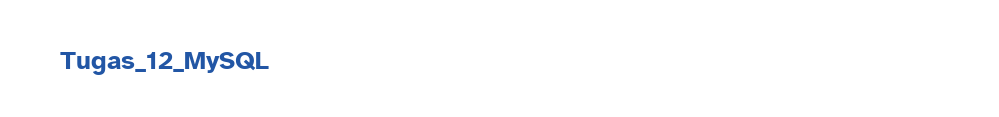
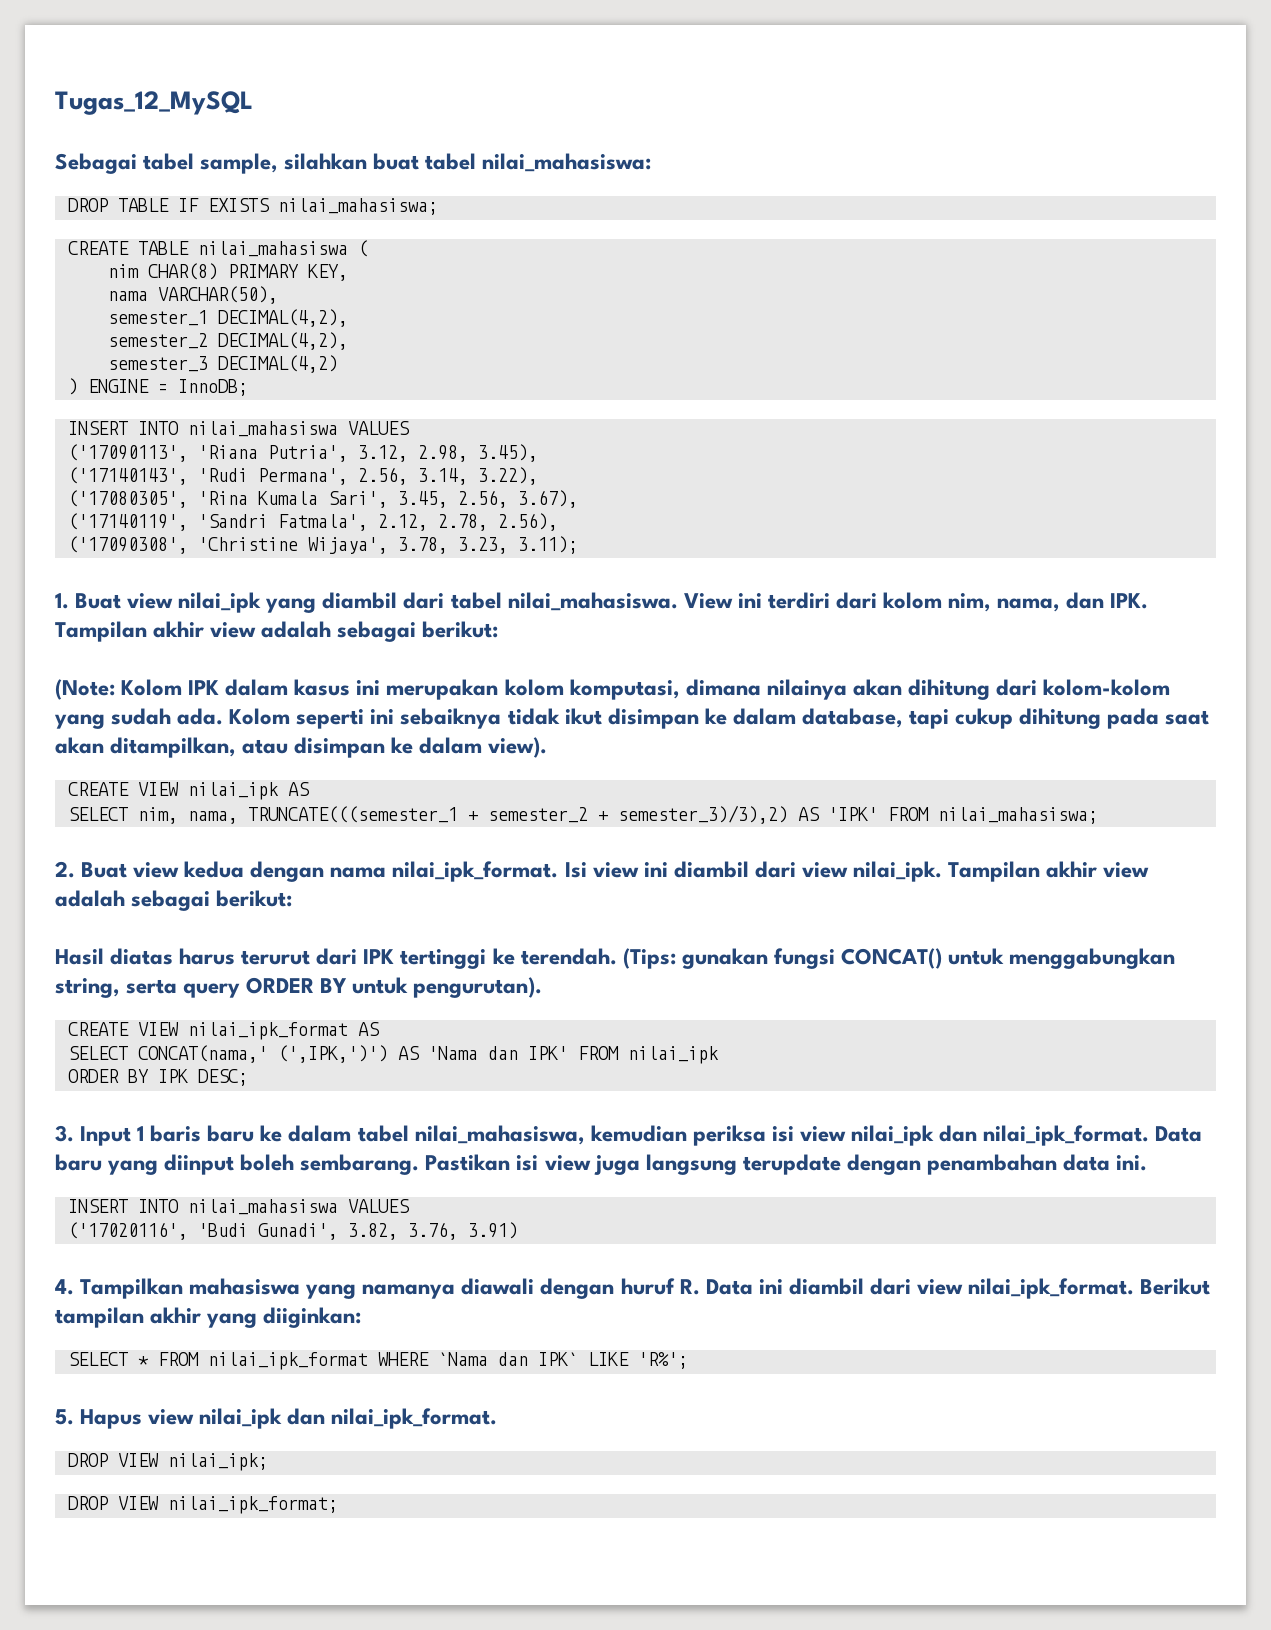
(269, 63) none -> [55,153,652,174] [67,198,438,215] [67,240,368,257] [107,263,348,281] [107,286,278,304] [107,309,348,327] [107,332,348,350] [107,355,338,373] [67,378,248,396] [67,421,410,437] [67,444,538,462] [67,467,538,485] [67,490,578,508] [67,513,558,531] [67,536,578,554] [55,592,1149,613] [55,621,499,642] [55,679,1171,700] [54,708,1210,729] [55,737,548,758] [67,782,310,800] [67,805,1098,824] [55,861,1150,882] [55,890,293,911] [55,948,1176,969] [55,977,543,998] [67,1022,380,1040] [67,1045,719,1064] [67,1069,248,1086] [55,1125,1203,1146] [55,1154,1148,1175] [67,1199,410,1215] [67,1222,518,1240] [55,1278,1211,1299] [55,1307,362,1328] [67,1352,688,1370] [55,1408,498,1429] [67,1453,268,1471] [67,1496,338,1514] // Sebagai tabel sample, silahkan buat tabel nilai_mahasiswa: // DROP TABLE IF EXISTS nilai_mahasiswa; // CREATE TABLE nilai_mahasiswa ( // nim CHAR(8) PRIMARY KEY, // nama VARCHAR(50), // semester_1 DECIMAL(4,2), // semester_2 DECIMAL(4,2), // semester_3 DECIMAL(4,2) // ) ENGINE = InnoDB; // INSERT INTO nilai_mahasiswa VALUES // ('17090113', 'Riana Putria', 3.12, 2.98, 3.45), // ('17140143', 'Rudi Permana', 2.56, 3.14, 3.22), // ('17080305', 'Rina Kumala Sari', 3.45, 2.56, 3.67), // ('17140119', 'Sandri Fatmala', 2.12, 2.78, 2.56), // ('17090308', 'Christine Wijaya', 3.78, 3.23, 3.11); // 1. Buat view nilai_ipk yang diambil dari tabel nilai_mahasiswa. View ini terdiri dari kolom nim, nama, dan IPK. Tampilan akhir view adalah sebagai berikut: // (Note: Kolom IPK dalam kasus ini merupakan kolom komputasi, dimana nilainya akan dihitung dari kolom-kolom yang sudah ada. Kolom seperti ini sebaiknya tidak ikut disimpan ke dalam database, tapi cukup dihitung pada saat akan ditampilkan, atau disimpan ke dalam view). // CREATE VIEW nilai_ipk AS // SELECT nim, nama, TRUNCATE(((semester_1 + semester_2 + semester_3)/3),2) AS 'IPK' FROM nilai_mahasiswa; // 2. Buat view kedua dengan nama nilai_ipk_format. Isi view ini diambil dari view nilai_ipk. Tampilan akhir view adalah sebagai berikut: // Hasil diatas harus terurut dari IPK tertinggi ke terendah. (Tips: gunakan fungsi CONCAT() untuk menggabungkan string, serta query ORDER BY untuk pengurutan). // CREATE VIEW nilai_ipk_format AS // SELECT CONCAT(nama,' (',IPK,')') AS 'Nama dan IPK' FROM nilai_ipk // ORDER BY IPK DESC; // 3. Input 1 baris baru ke dalam tabel nilai_mahasiswa, kemudian periksa isi view nilai_ipk dan nilai_ipk_format. Data baru yang diinput boleh sembarang. Pastikan isi view juga langsung terupdate dengan penambahan data ini. // INSERT INTO nilai_mahasiswa VALUES // ('17020116', 'Budi Gunadi', 3.82, 3.76, 3.91) // 4. Tampilkan mahasiswa yang namanya diawali dengan huruf R. Data ini diambil dari view nilai_ipk_format. Berikut tampilan akhir yang diiginkan: // SELECT * FROM nilai_ipk_format WHERE `Nama dan IPK` LIKE 'R%'; // 5. Hapus view nilai_ipk dan nilai_ipk_format. // DROP VIEW nilai_ipk; // DROP VIEW nilai_ipk_format;

